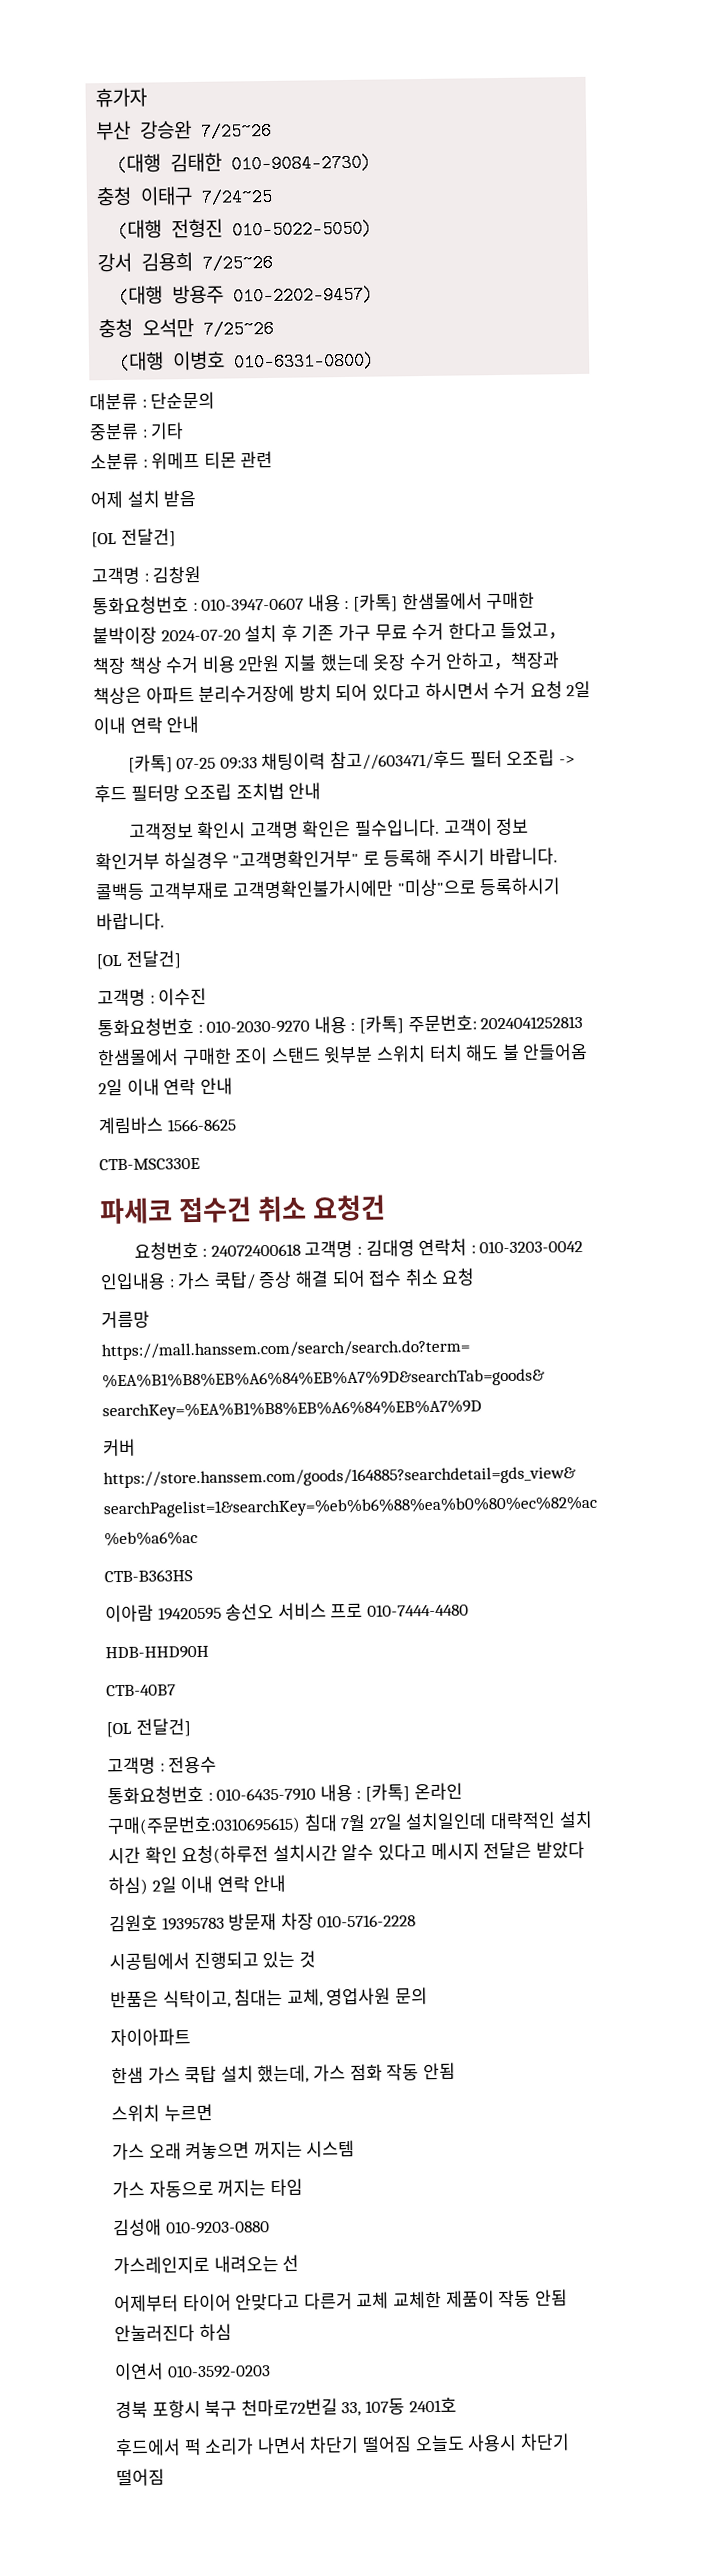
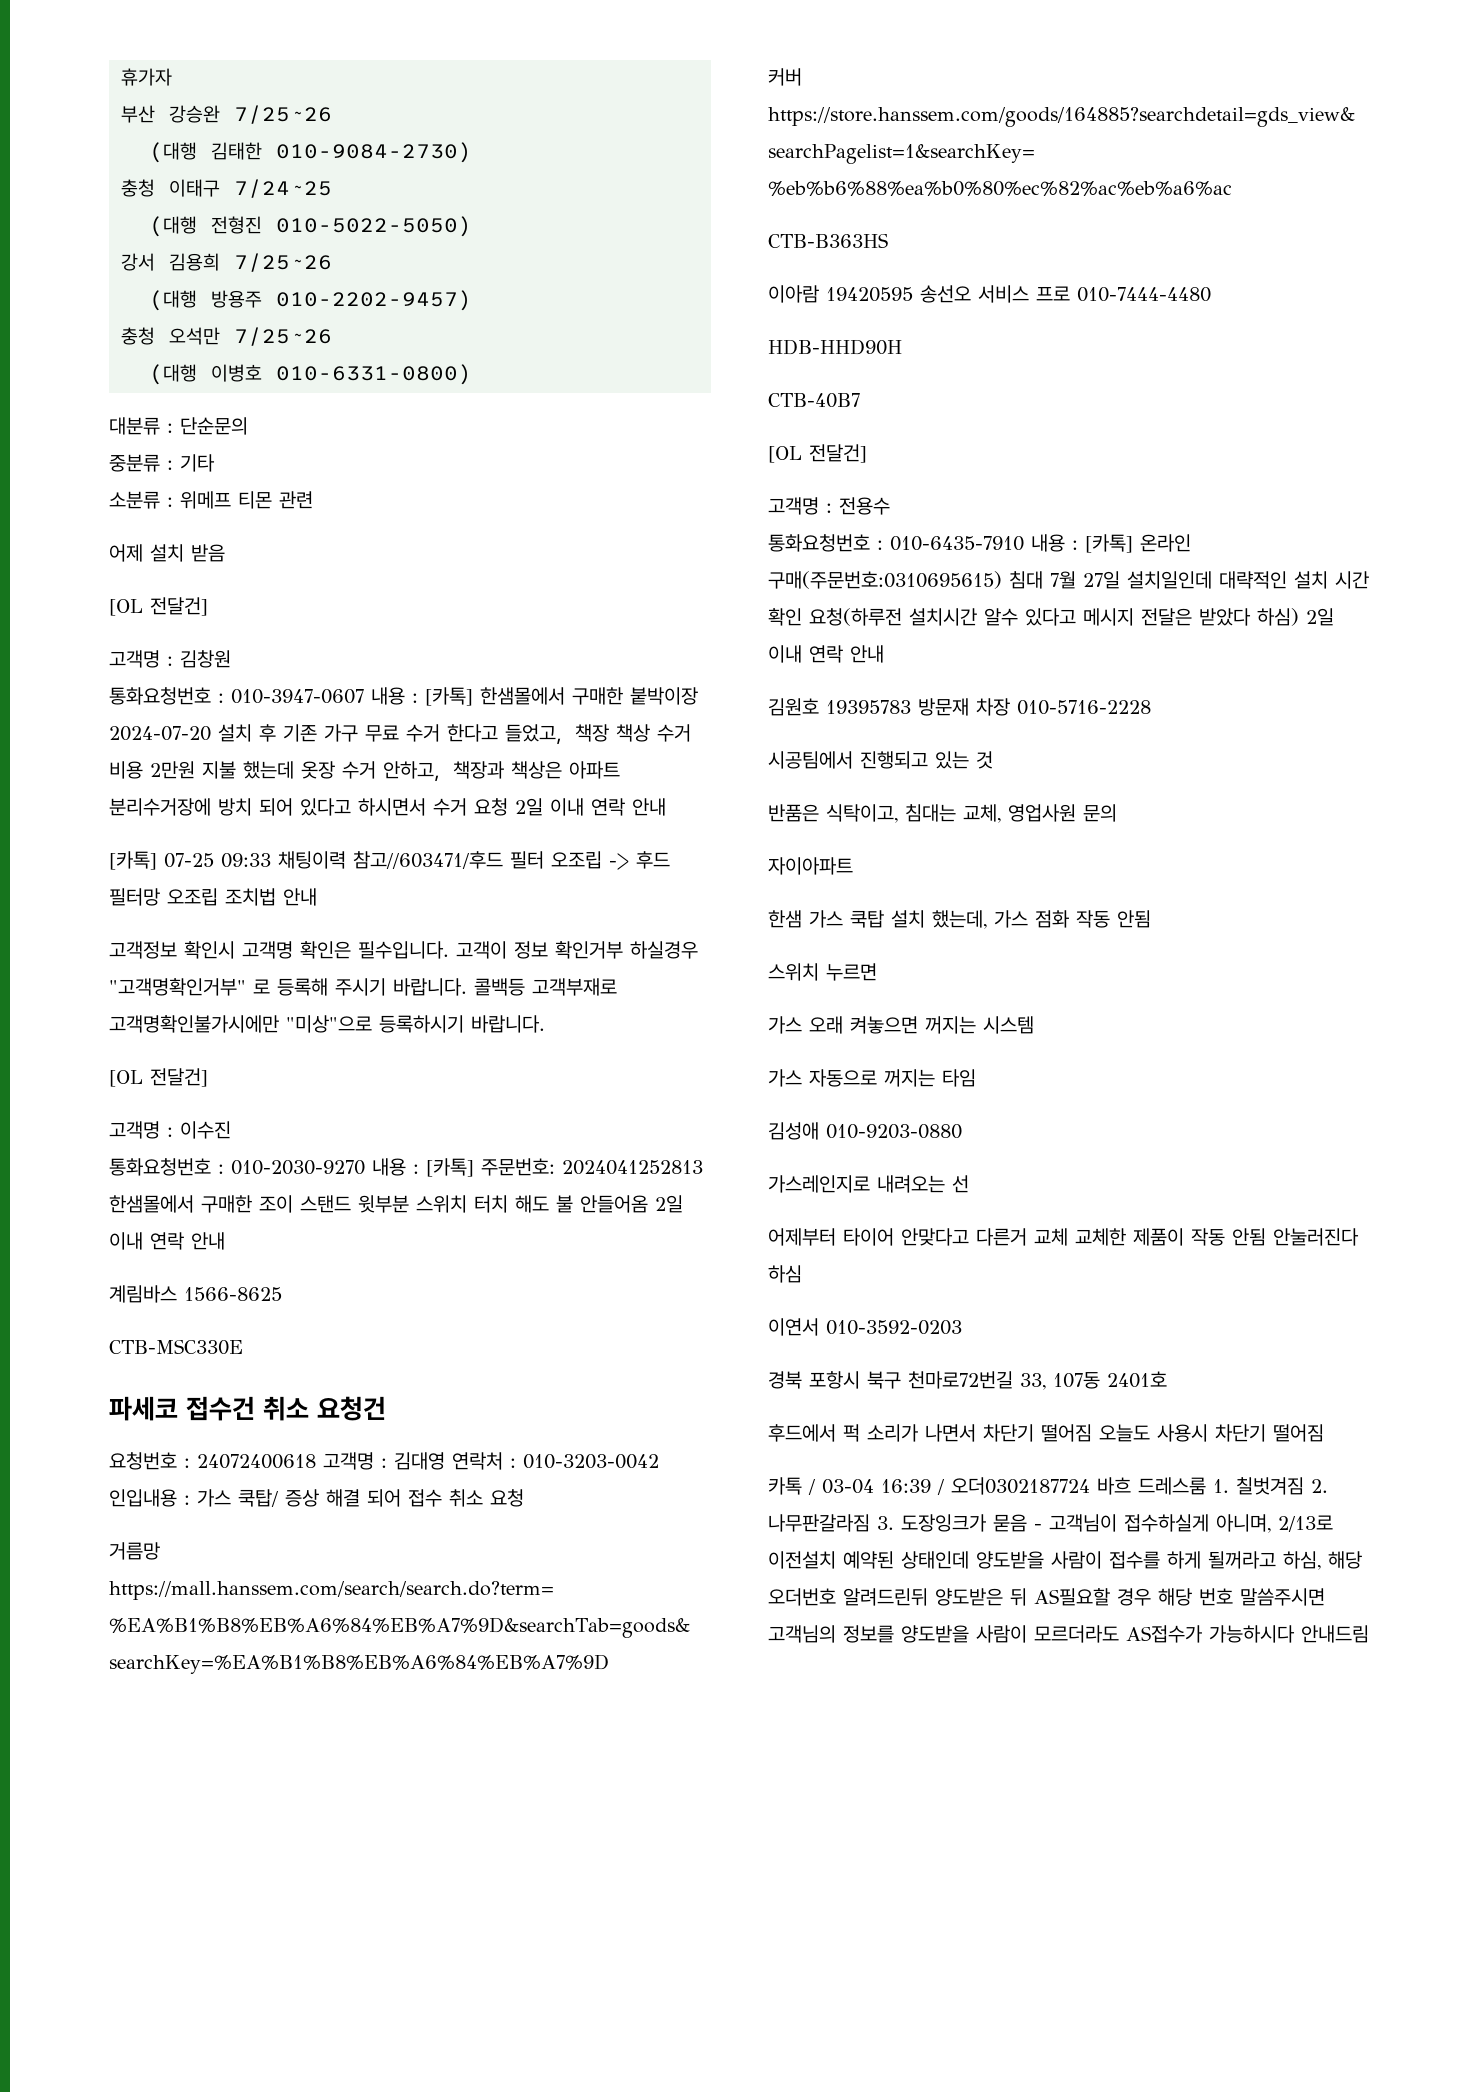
(165, 2477) none -> [768,1477,1328,1495] [768,1514,1333,1533] [768,1551,1362,1570] [768,1588,1325,1606] [768,1625,1369,1643] // 카톡 / 03-04 16:39 / 오더0302187724 바흐 드레스룸 1. 칠벗겨짐 2. 나무판갈라짐 3. 도장잉크가 묻음 - 고객님이 접수하실게 아니며, 2/13로 이전설치 예약된 상태인데 양도받을 사람이 접수를 하게 될꺼라고 하심, 해당 오더번호 알려드린뒤 양도받은 뒤 AS필요할 경우 해당 번호 말씀주시면 고객님의 정보를 양도받을 사람이 모르더라도 AS접수가 가능하시다 안내드림

